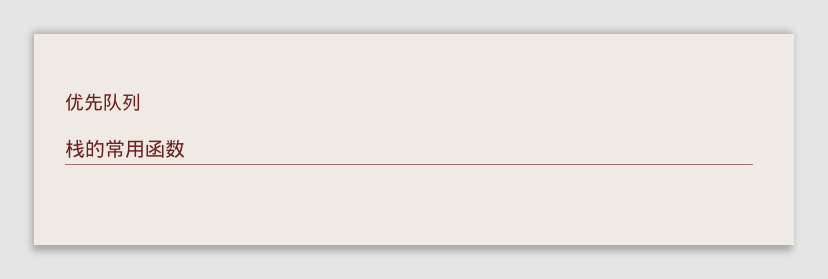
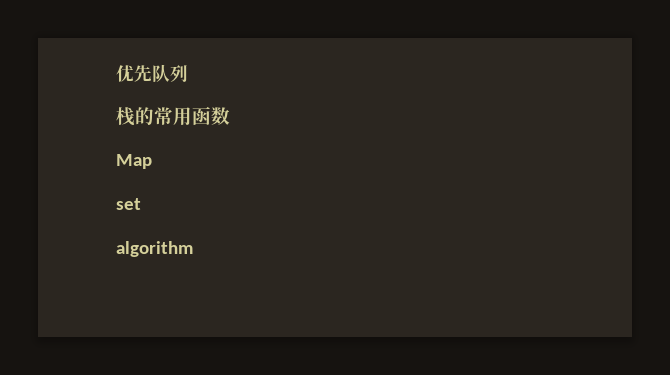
(185, 148) none -> [116,154,152,169] [116,198,141,210] [116,241,193,257] // Map // set // algorithm

